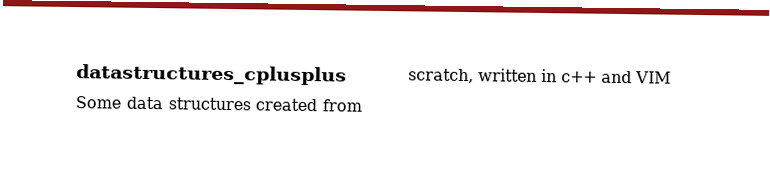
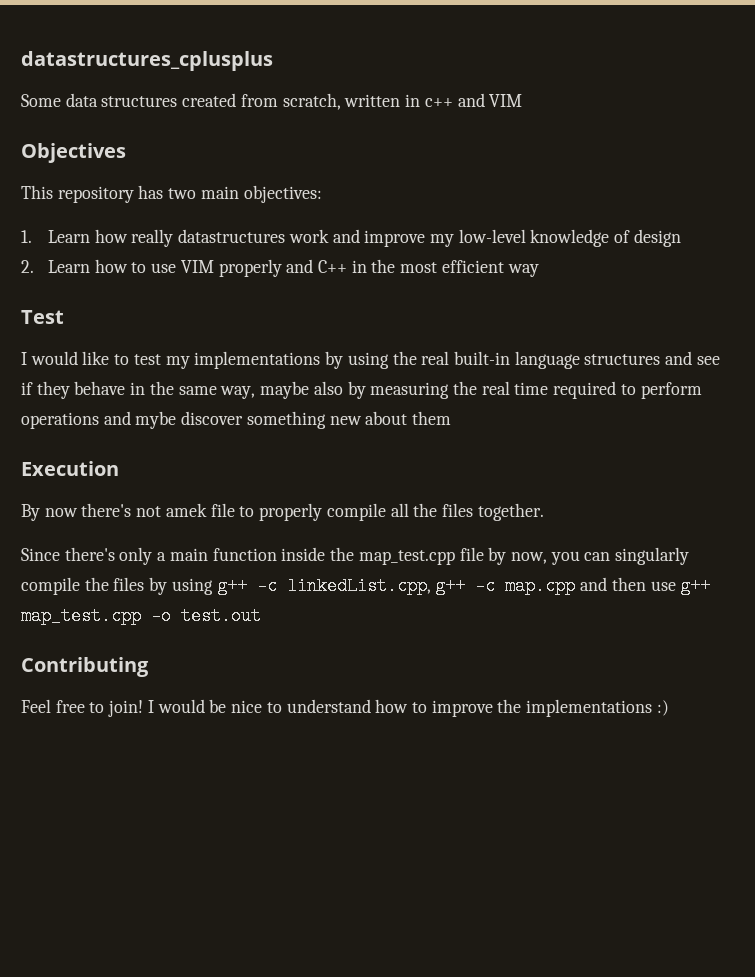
(671, 77) none -> [21,143,126,163] [21,185,322,203] [21,229,681,247] [21,259,539,277] [21,310,64,324] [21,351,720,369] [21,381,702,399] [21,411,452,429] [21,461,119,476] [21,503,544,521] [21,547,690,565] [21,577,711,595] [21,607,261,625] [21,657,149,677] [21,699,669,717] // Objectives // This repository has two main objectives: // 1. Learn how really datastructures work and improve my low-level knowledge of design // 2. Learn how to use VIM properly and C++ in the most efficient way // Test // I would like to test my implementations by using the real built-in language structures and see if they behave in the same way, maybe also by measuring the real time required to perform operations and mybe discover something new about them // Execution // By now there's not amek file to properly compile all the files together. // Since there's only a main function inside the map_test.cpp file by now, you can singularly compile the files by using g++ -c linkedList.cpp, g++ -c map.cpp and then use g++ map_test.cpp -o test.out // Contributing // Feel free to join! I would be nice to understand how to improve the implementations :)

